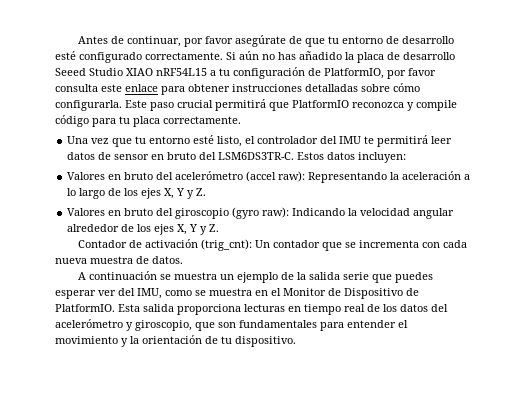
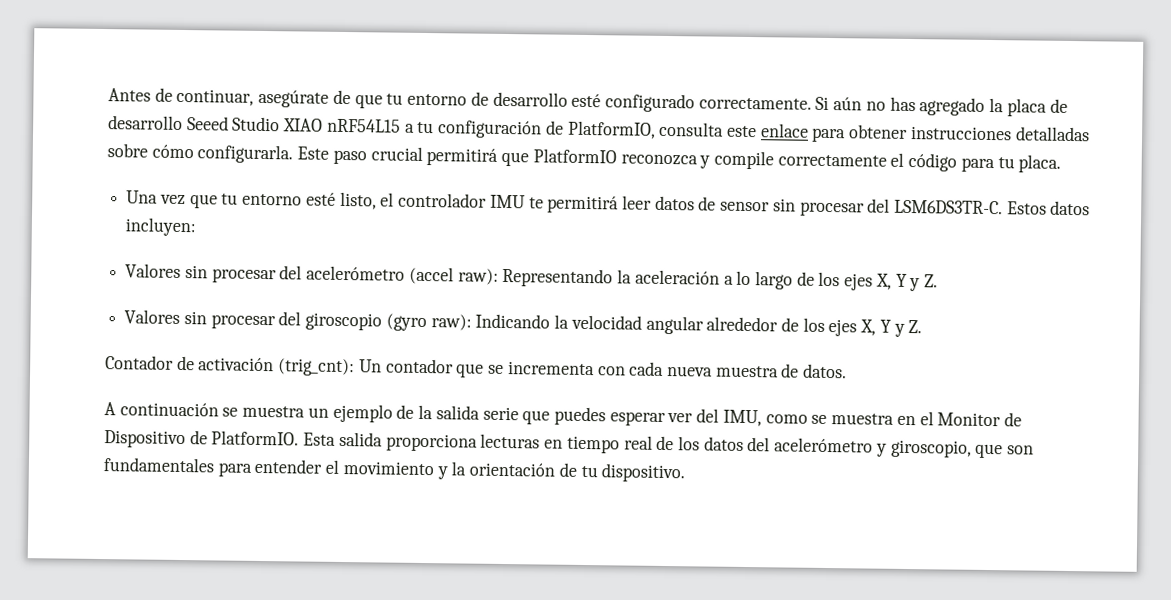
[184,36,234,47] por favor -> (255, 97) none
[299,51,342,60] añadido -> [919,97,986,116] agregado
[387,68,436,79] por favor -> (656, 129) none
(457, 105) none -> [777,152,905,167] correctamente el
[133,116,241,127] placa correctamente. -> [1018,154,1062,173] placa.
[320,136,338,144] del -> (488, 200) none
[151,152,197,160] en bruto -> [772,198,865,217] sin procesar
[108,172,154,180] en bruto -> [184,265,277,284] sin procesar
[108,208,154,216] en bruto -> [183,311,276,330] sin procesar

